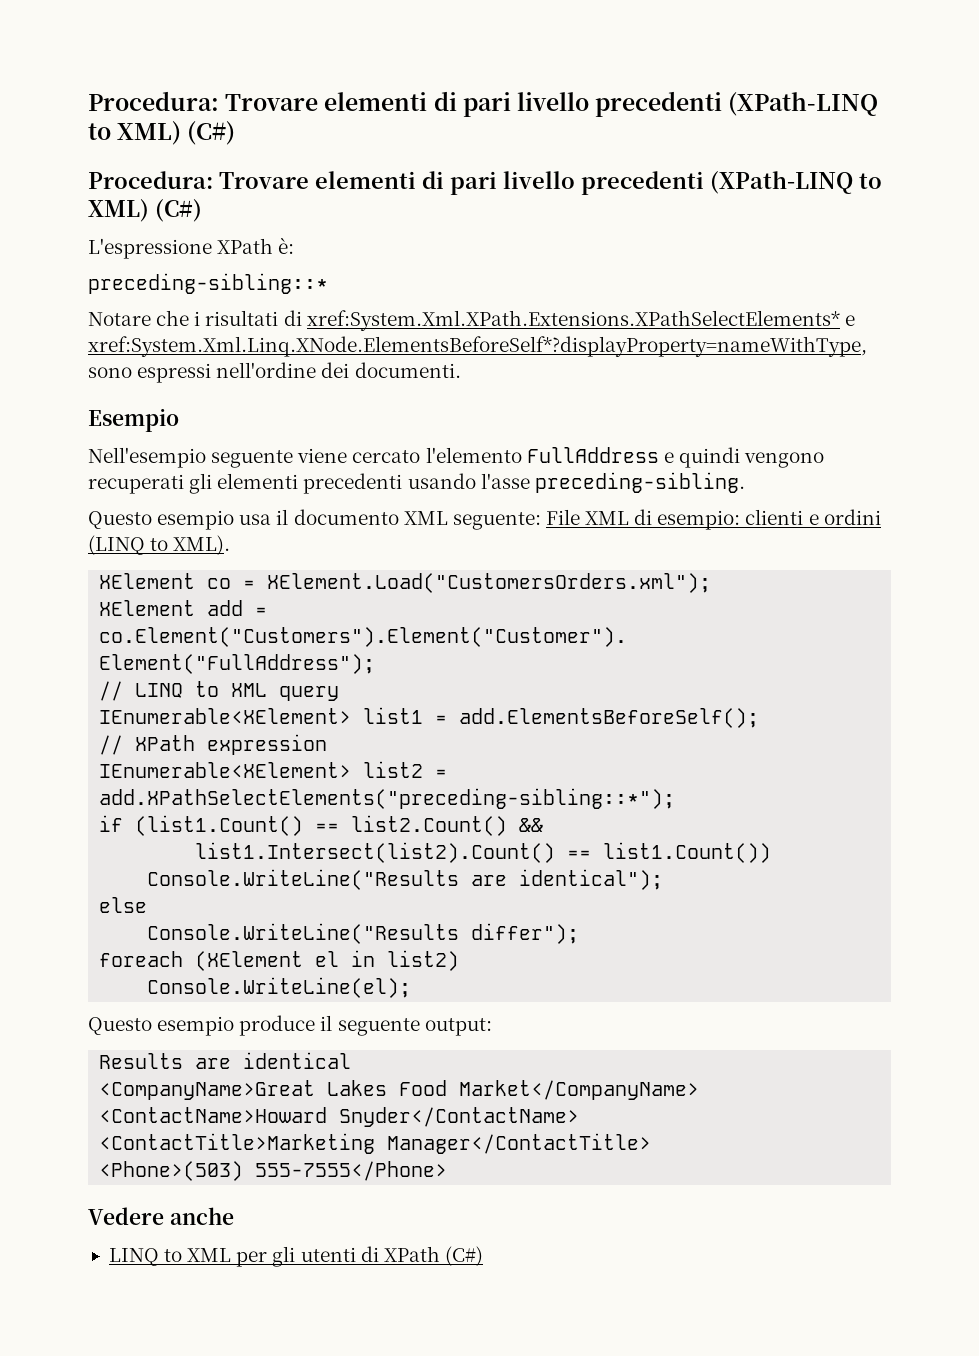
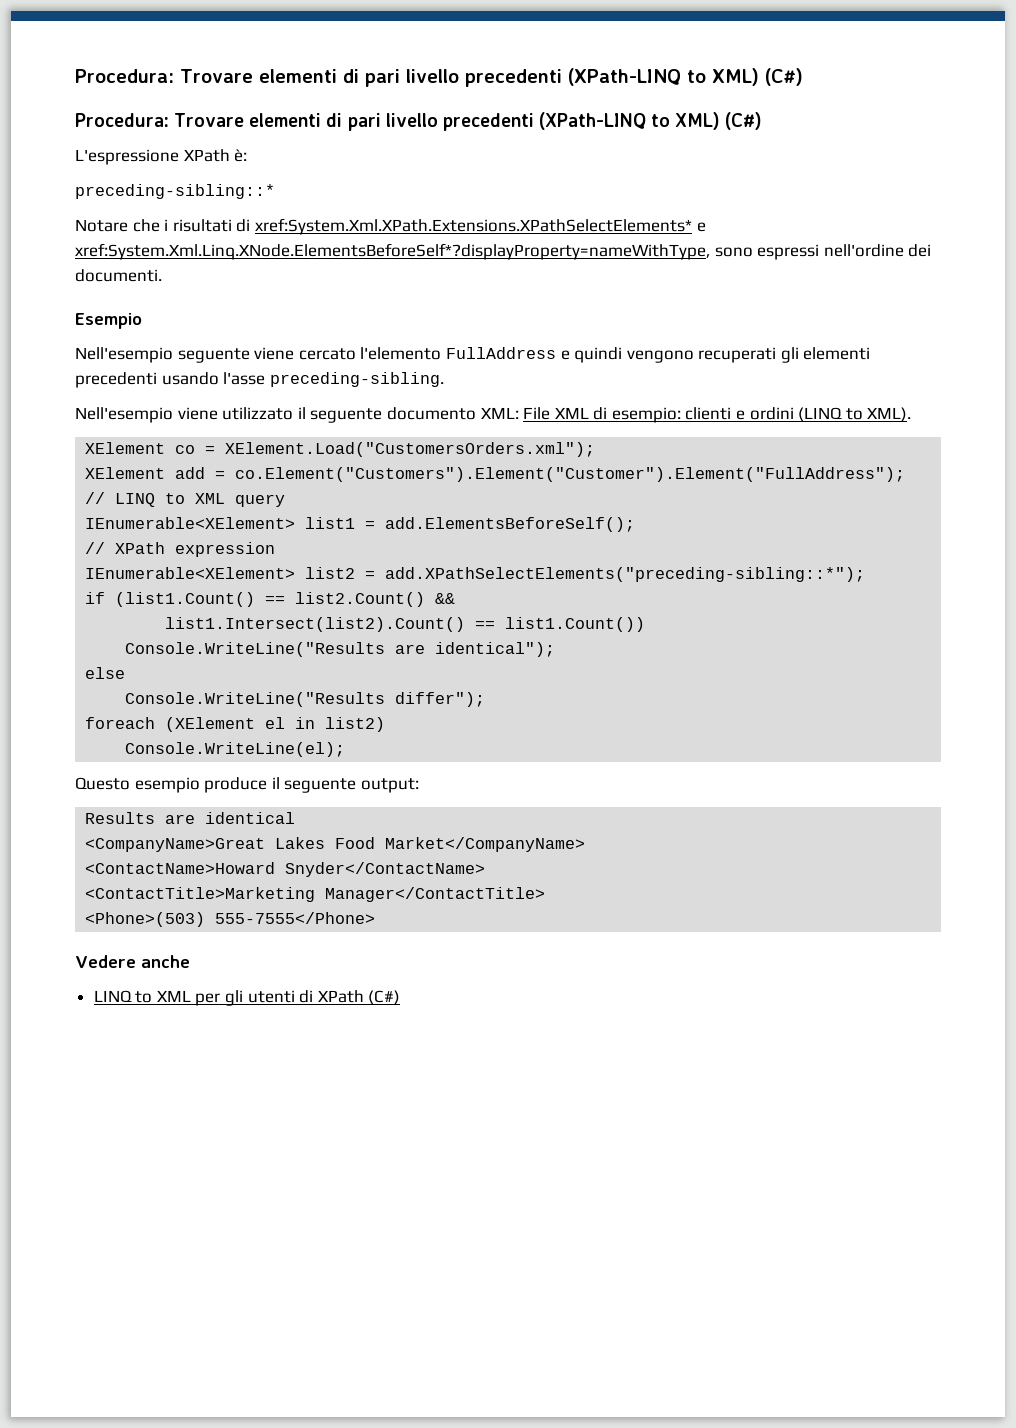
[88,509,541,530] Questo esempio usa il documento XML seguente: -> [75,407,519,423] Nell'esempio viene utilizzato il seguente documento XML:

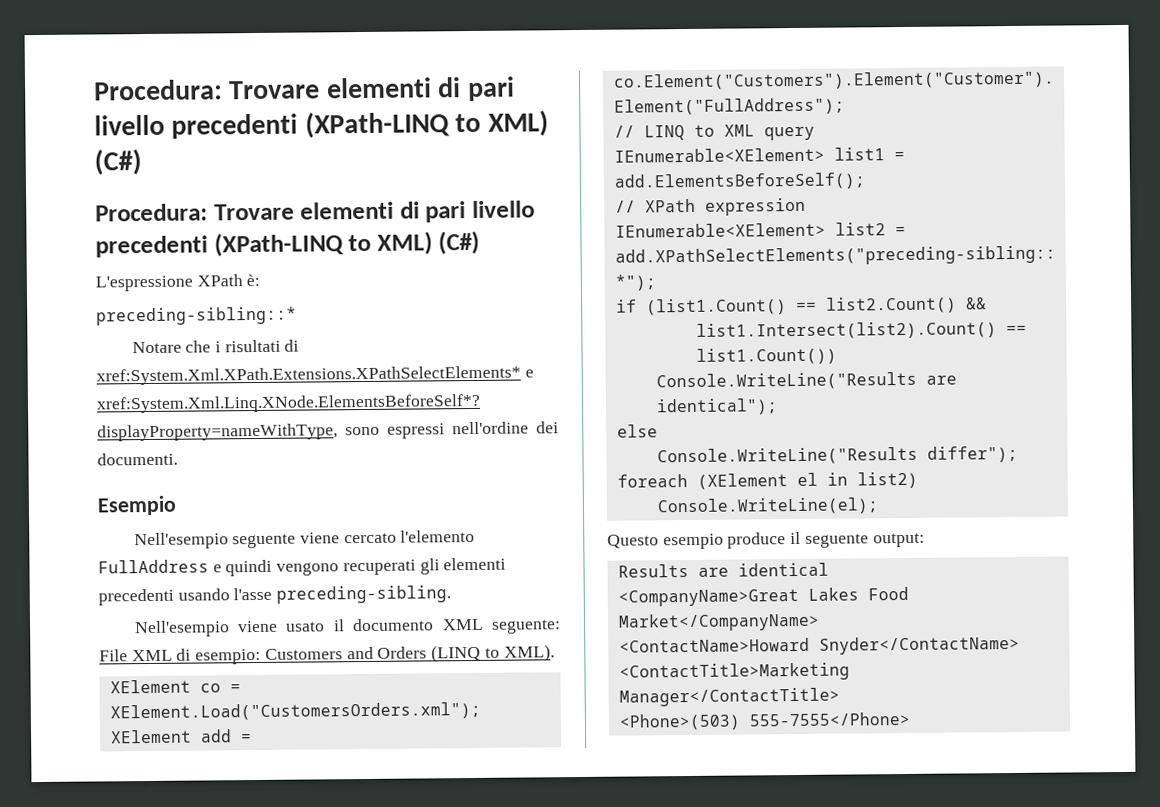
[222,407,519,423] utilizzato il seguente documento XML: -> [286,618,561,634] usato il documento XML seguente:
[685,407,794,420] clienti e ordini -> [264,646,428,660] Customers and Orders
[75,955,190,968] [93,990,401,1006] // Vedere anche // LINQ to XML per gli utenti di XPath (C#) -> (910, 719) none

